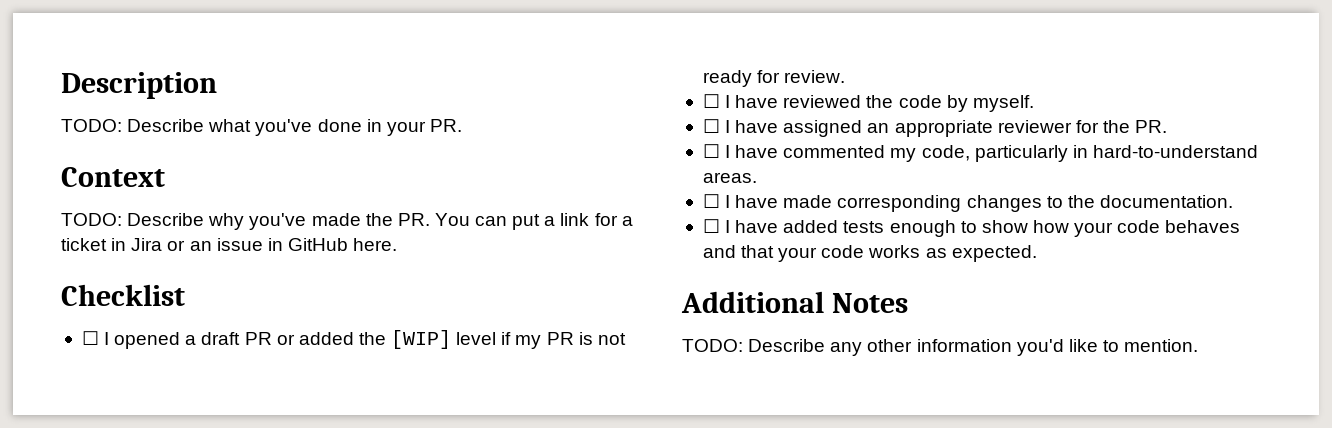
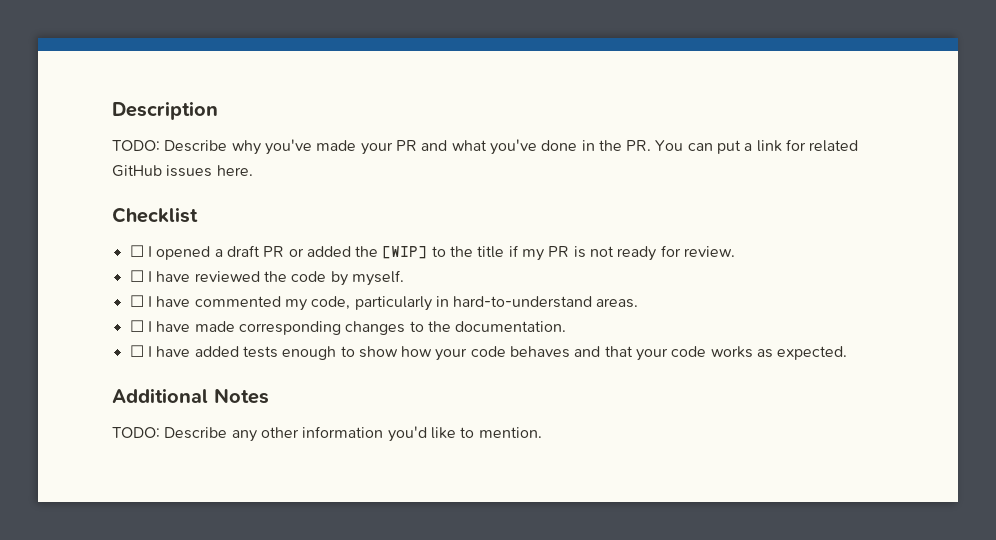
[61,119,462,136] [61,167,165,187] // TODO: Describe what you've done in your PR. // Context -> (218, 110) none
(361, 219) none -> [360,139,595,155] your PR and what you've done in
[621,216,633,226] [61,238,348,251] a ticket in Jira or an issue in GitHub -> [809,140,859,152] [112,165,213,177] related GitHub issues
[456,332,497,345] level -> [431,246,505,258] to the title
[702,119,1168,137] // ☐ I have assigned an appropriate reviewer for the PR. -> (404, 278) none

